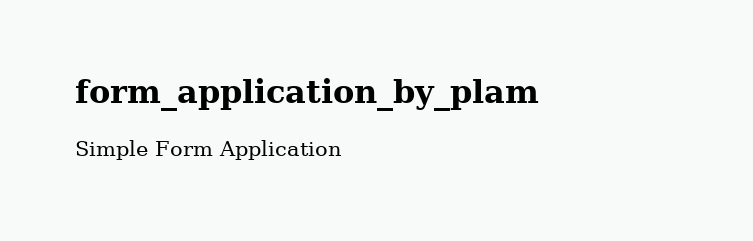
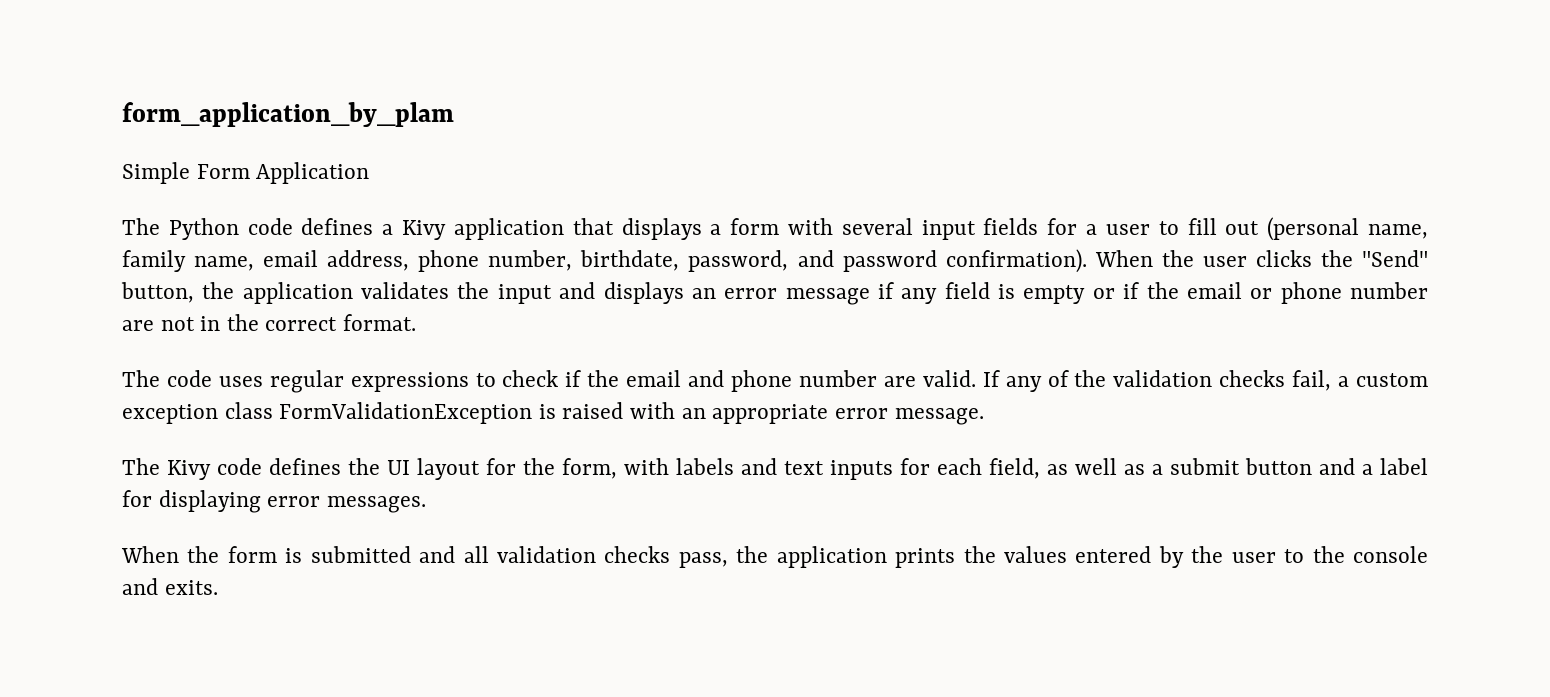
(342, 150) none -> [122,217,1429,241] [122,249,1428,273] [121,282,1428,305] [122,314,417,331] [122,370,1428,393] [122,402,984,425] [122,458,1428,480] [122,490,426,513] [121,546,1428,568] [122,578,218,595] // The Python code defines a Kivy application that displays a form with several input fields for a user to fill out (personal name, family name, email address, phone number, birthdate, password, and password confirmation). When the user clicks the "Send" button, the application validates the input and displays an error message if any field is empty or if the email or phone number are not in the correct format. // The code uses regular expressions to check if the email and phone number are valid. If any of the validation checks fail, a custom exception class FormValidationException is raised with an appropriate error message. // The Kivy code defines the UI layout for the form, with labels and text inputs for each field, as well as a submit button and a label for displaying error messages. // When the form is submitted and all validation checks pass, the application prints the values entered by the user to the console and exits.

